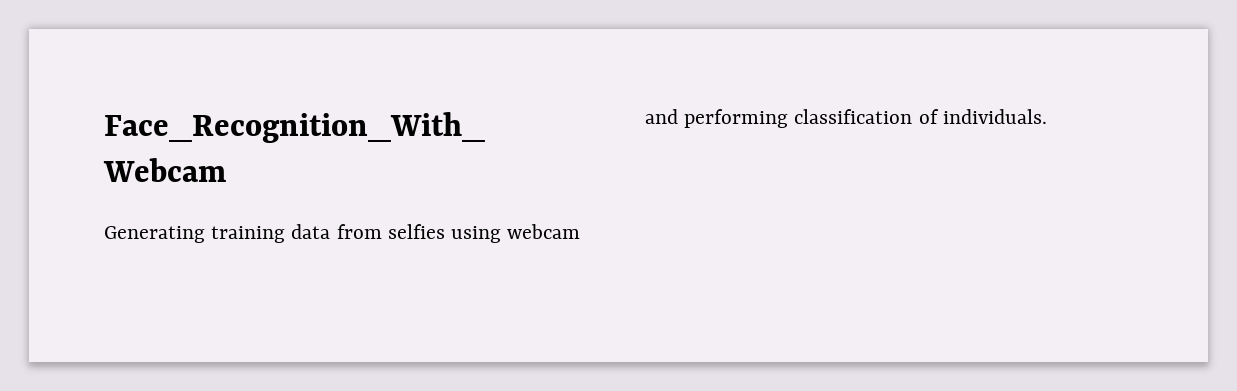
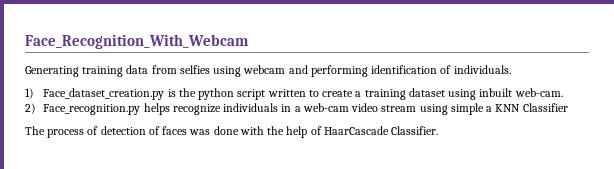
[794,109,913,124] classification -> [371,65,438,74] identification
(1047, 116) none -> [25,88,563,100] [25,103,568,115] [25,126,439,138] // 1) Face_dataset_creation.py is the python script written to create a training dataset using inbuilt web-cam. // 2) Face_recognition.py helps recognize individuals in a web-cam video stream using simple a KNN Classifier // The process of detection of faces was done with the help of HaarCascade Classifier.

